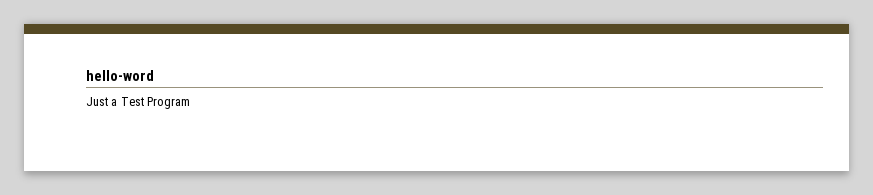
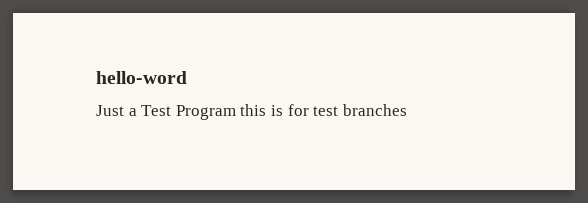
(191, 103) none -> [240,104,407,116] this is for test branches

